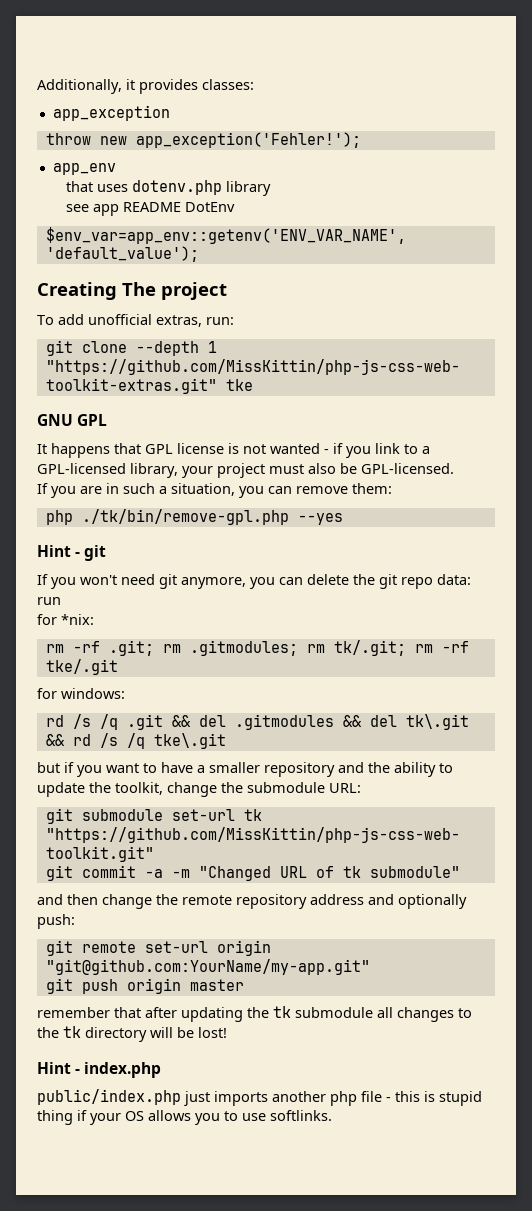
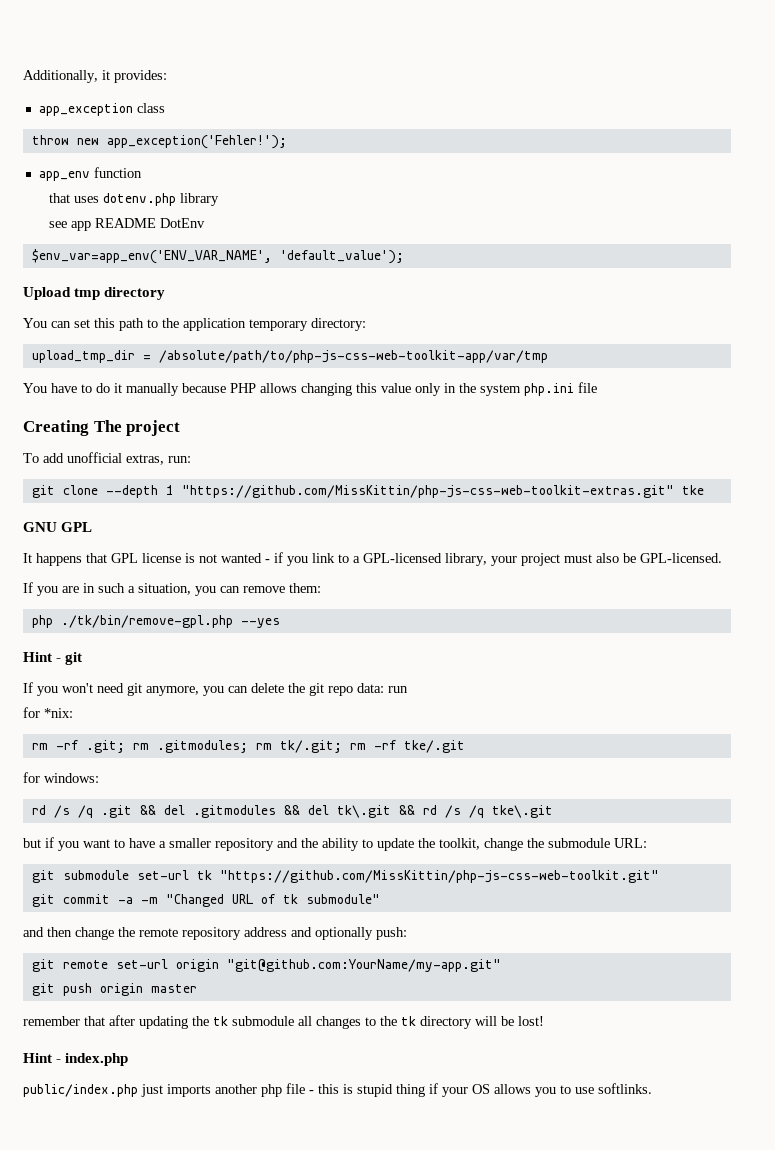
[139,79,254,94] provides classes: -> [114,70,167,83] provides:
(170, 113) none -> [136,103,165,113] class
(116, 169) none -> [93,167,142,178] function
[45,227,406,244] $env_var=app_env::getenv('ENV_VAR_NAME', -> [31,249,272,264] $env_var=app_env('ENV_VAR_NAME',
(199, 254) none -> [23,287,166,300] [23,318,366,331] [31,350,548,363] [23,382,597,396] // Upload tmp directory // You can set this path to the application temporary directory: // upload_tmp_dir = /absolute/path/to/php-js-css-web-toolkit-app/var/tmp // You have to do it manually because PHP allows changing this value only in the system php.ini file

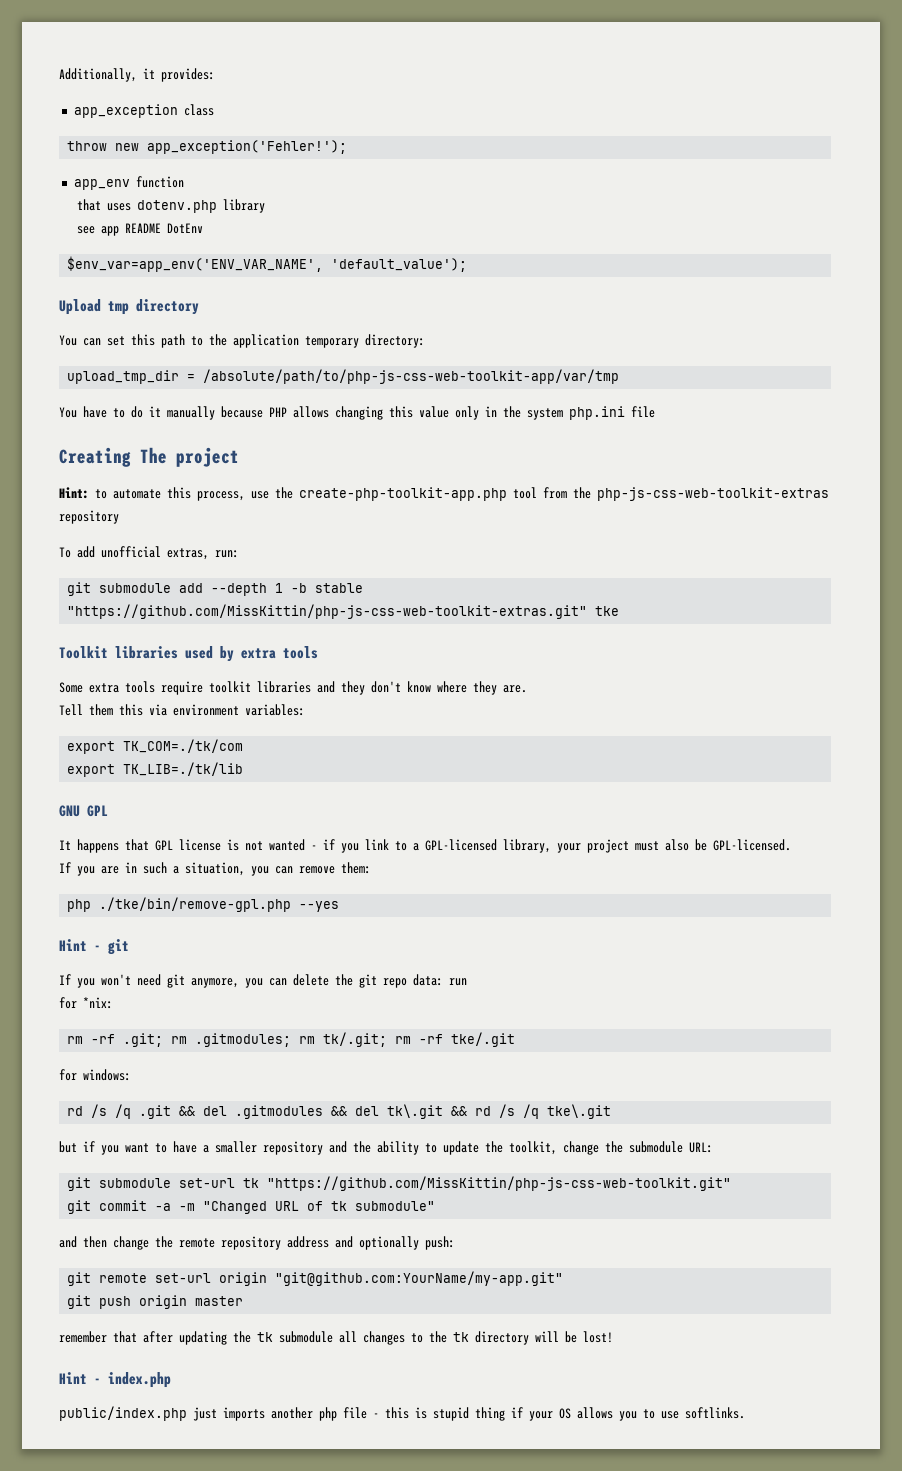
(181, 428) none -> [59,487,829,501] [59,510,119,524] // Hint: to automate this process, use the create-php-toolkit-app.php tool from the php-js-css-web-toolkit-extras repository
[62,485,704,498] clone --depth 1 "https://github.com/MissKittin/php-js-css-web-toolkit-extras.git" tke -> [99,583,364,596] [67,604,620,619] [59,646,318,662] [59,681,527,695] [59,704,305,716] [67,739,244,754] [67,762,244,777] submodule add --depth 1 -b stable "https://github.com/MissKittin/php-js-css-web-toolkit-extras.git" tke // Toolkit libraries used by extra tools // Some extra tools require toolkit libraries and they don't know where they are. // Tell them this via environment variables: // export TK_COM=./tk/com // export TK_LIB=./tk/lib
[60,615,233,628] ./tk/bin/remove-gpl.php -> [99,897,292,912] ./tke/bin/remove-gpl.php

